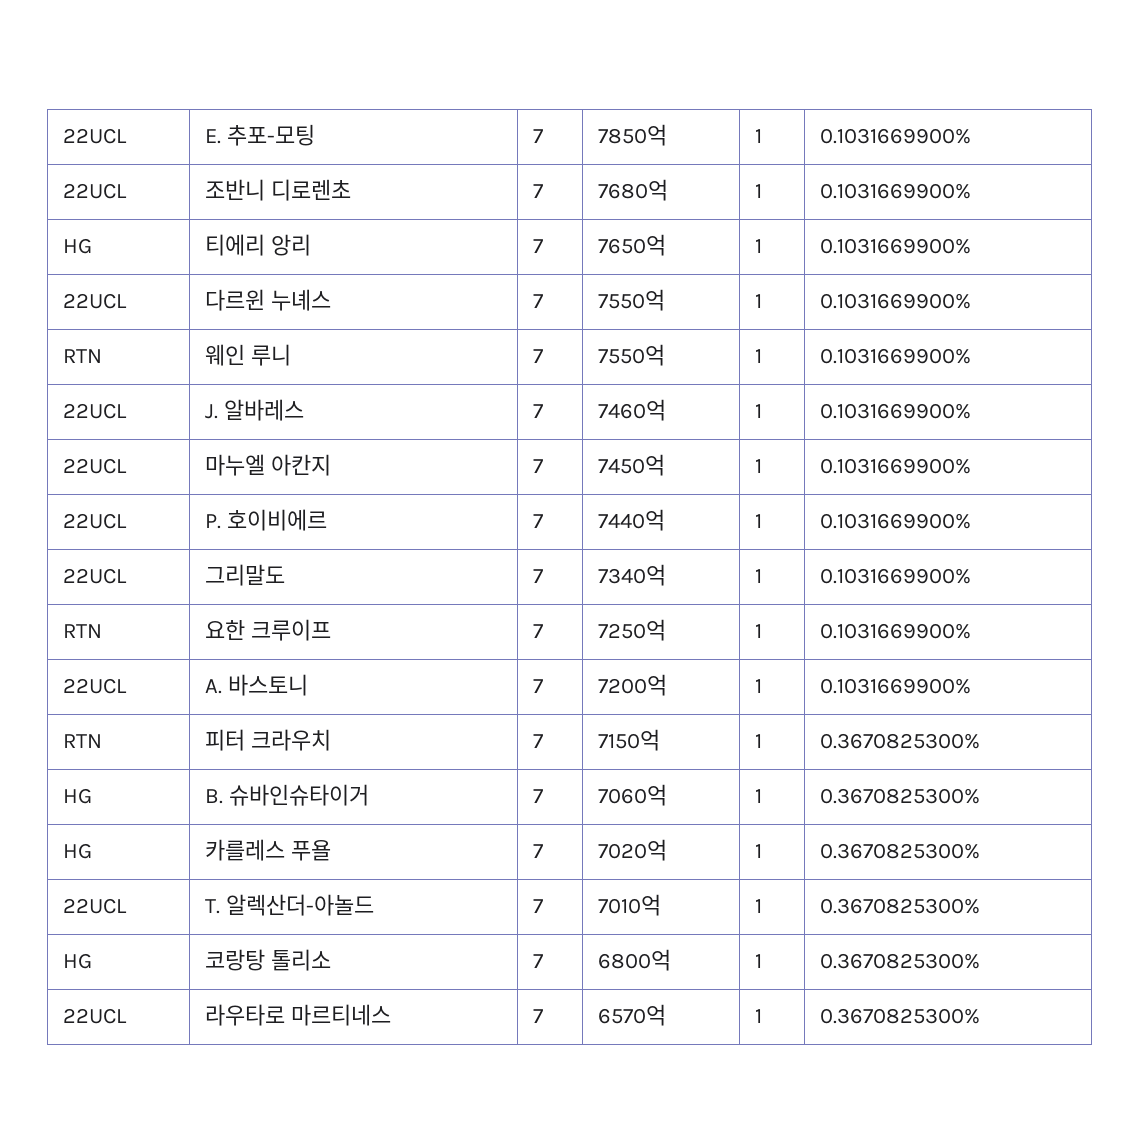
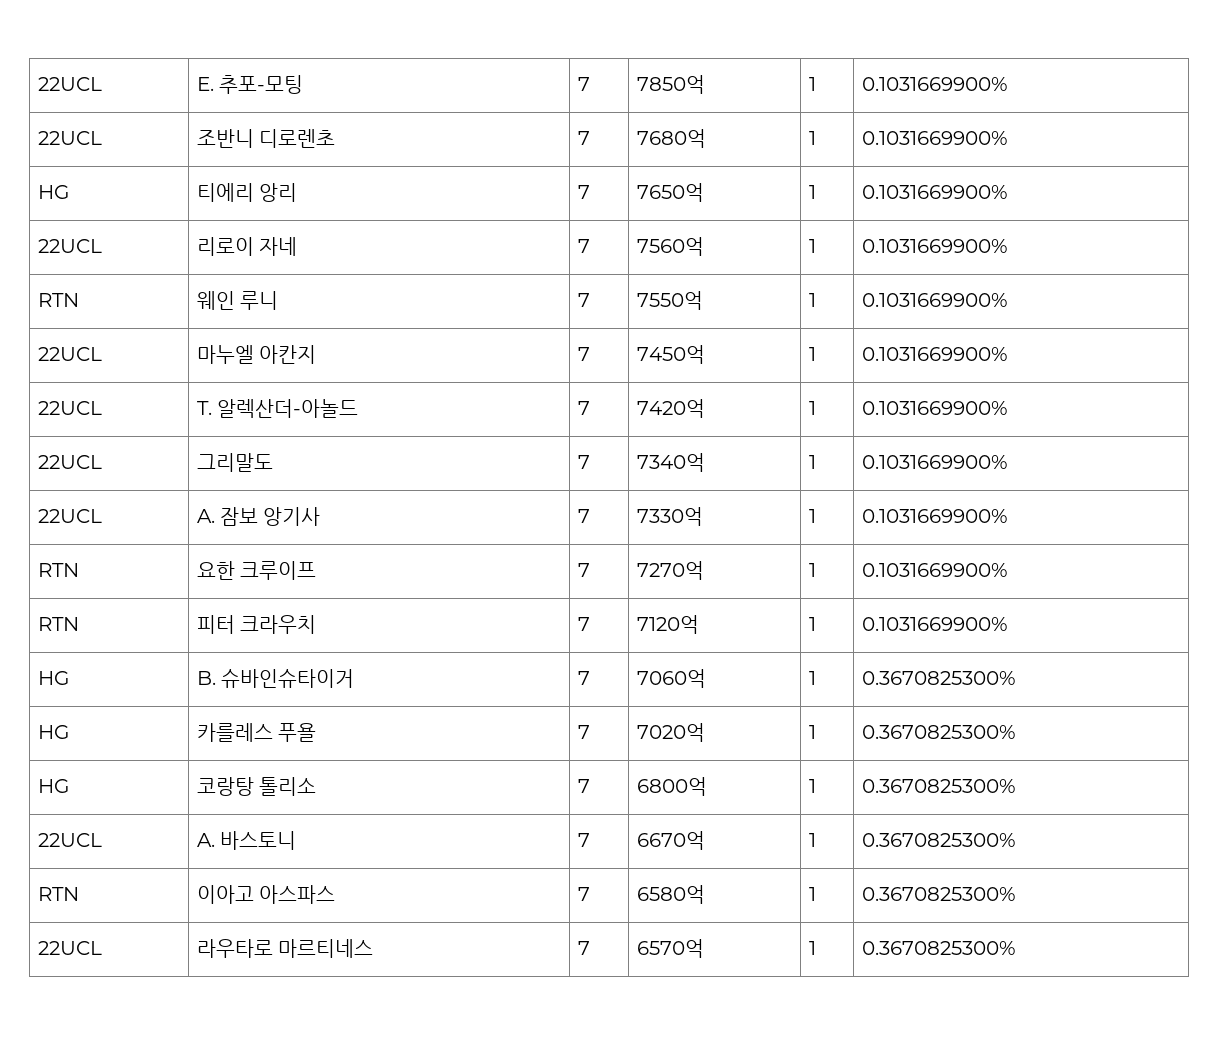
[205,289,332,311] [533,294,544,308] [598,289,666,311] 다르윈 누녜스 | 7 | 7550억 -> [196,237,298,256] [577,239,590,253] [636,237,704,256] 리로이 자네 | 7 | 7560억
[63,403,128,419] [205,399,305,421] [533,404,544,418] [598,399,667,421] [755,404,763,418] [820,403,972,419] // 22UCL | J. 알바레스 | 7 | 7460억 | 1 | 0.1031669900% -> (1008, 300) none
[205,509,328,531] [533,514,544,528] [598,509,666,531] P. 호이비에르 | 7 | 7440억 -> [196,399,359,418] [577,401,590,415] [636,399,705,418] T. 알렉산더-아놀드 | 7 | 7420억
[63,624,103,638] [205,619,332,641] [533,624,544,638] [598,619,667,641] [755,624,763,638] [820,623,972,639] [63,678,128,694] [205,674,309,696] [533,679,544,693] [598,674,668,696] RTN | 요한 크루이프 | 7 | 7250억 | 1 | 0.1031669900% // 22UCL | A. 바스토니 | 7 | 7200억 -> [37,509,102,523] [196,507,321,526] [577,509,590,523] [636,507,703,526] [808,509,816,523] [861,509,1008,523] [37,563,79,577] [196,561,317,580] [577,563,590,577] [636,561,704,580] 22UCL | A. 잠보 앙기사 | 7 | 7330억 | 1 | 0.1031669900% // RTN | 요한 크루이프 | 7 | 7270억
[598,729,661,751] [755,734,763,748] [820,733,981,749] 7150억 | 1 | 0.3670825300% -> [636,615,699,634] [808,617,816,631] [861,617,1008,631] 7120억 | 1 | 0.1031669900%
[63,898,128,914] [205,894,375,916] [533,899,544,913] [598,894,662,916] [755,899,763,913] [820,898,981,914] // 22UCL | T. 알렉산더-아놀드 | 7 | 7010억 | 1 | 0.3670825300% -> (1016, 732) none
(981, 961) none -> [37,833,102,847] [196,831,297,850] [577,833,590,847] [636,831,705,850] [808,833,816,847] [861,833,1016,847] [37,887,79,901] [196,885,336,904] [577,887,590,901] [636,885,705,904] [808,887,816,901] [861,887,1016,901] // 22UCL | A. 바스토니 | 7 | 6670억 | 1 | 0.3670825300% // RTN | 이아고 아스파스 | 7 | 6580억 | 1 | 0.3670825300%

